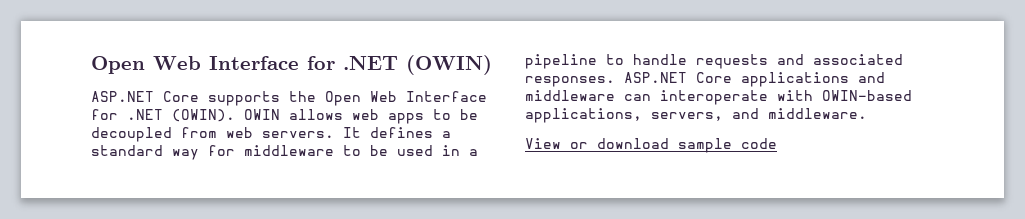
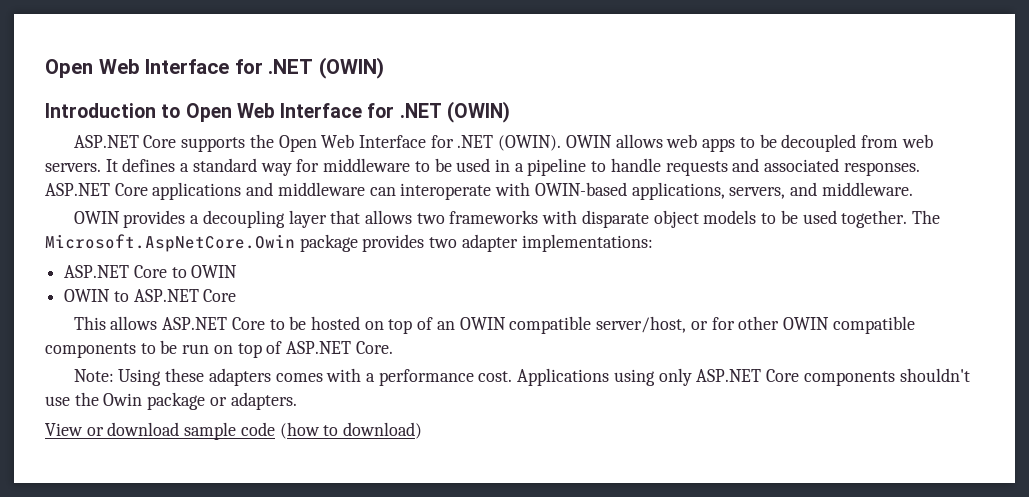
[91,55,492,75] Open Web Interface for .NET (OWIN) -> [45,57,384,79] [45,101,510,123] Open Web Interface for .NET (OWIN) // Introduction to Open Web Interface for .NET (OWIN)
(867, 113) none -> [73,210,940,228] [45,234,653,252] [64,265,238,278] [64,289,237,302] [73,316,915,334] [45,340,393,358] [73,368,970,386] [45,392,297,410] // OWIN provides a decoupling layer that allows two frameworks with disparate object models to be used together. The Microsoft.AspNetCore.Owin package provides two adapter implementations: // ASP.NET Core to OWIN // OWIN to ASP.NET Core // This allows ASP.NET Core to be hosted on top of an OWIN compatible server/host, or for other OWIN compatible components to be run on top of ASP.NET Core. // Note: Using these adapters comes with a performance cost. Applications using only ASP.NET Core components shouldn't use the Owin package or adapters.
(777, 143) none -> [279,422,423,439] (how to download)

